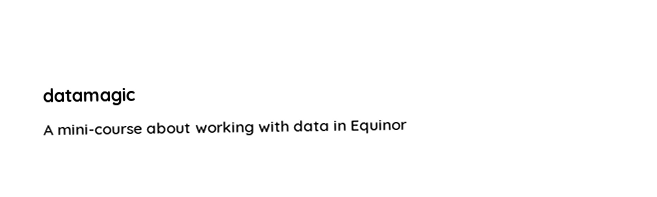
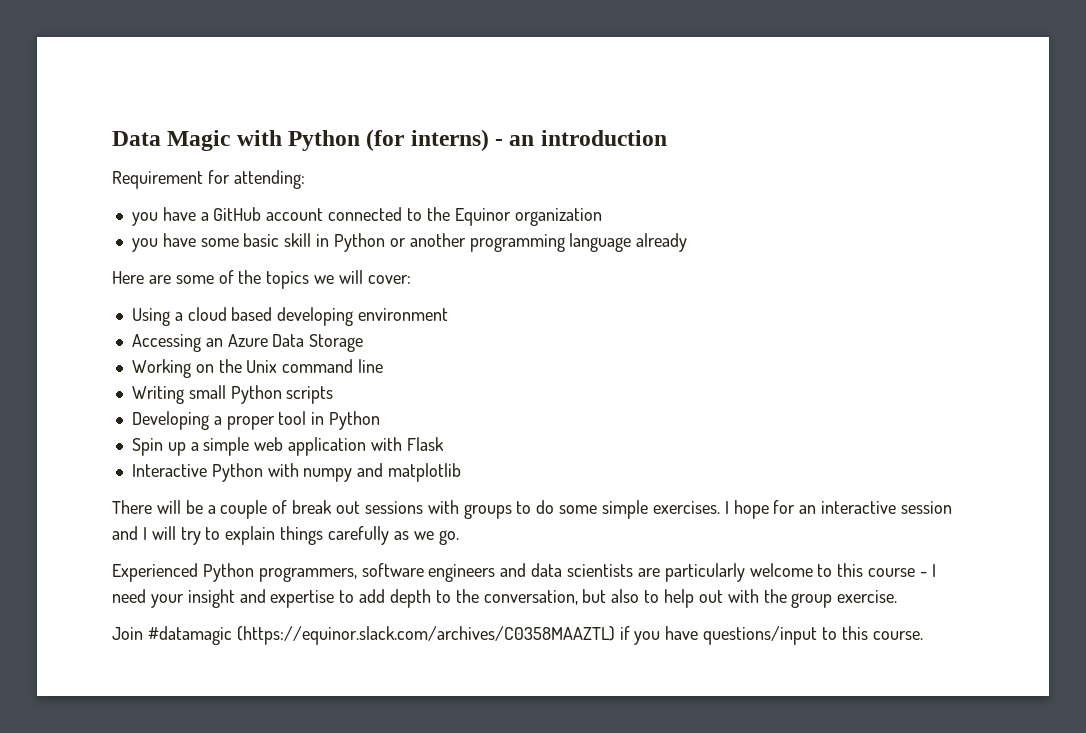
[42,86,136,107] [43,118,409,137] datamagic // A mini-course about working with data in Equinor -> [112,129,667,151] [112,170,305,189] [131,207,602,226] [131,233,688,252] [112,270,411,289] [131,307,449,326] [131,334,364,352] [131,359,384,378] [131,385,334,404] [131,411,381,430] [131,437,444,456] [131,463,462,482] [112,500,953,519] [112,526,459,545] [112,563,936,582] [112,589,898,608] [112,626,923,645] Data Magic with Python (for interns) - an introduction // Requirement for attending: // you have a GitHub account connected to the Equinor organization // you have some basic skill in Python or another programming language already // Here are some of the topics we will cover: // Using a cloud based developing environment // Accessing an Azure Data Storage // Working on the Unix command line // Writing small Python scripts // Developing a proper tool in Python // Spin up a simple web application with Flask // Interactive Python with numpy and matplotlib // There will be a couple of break out sessions with groups to do some simple exercises. I hope for an interactive session and I will try to explain things carefully as we go. // Experienced Python programmers, software engineers and data scientists are particularly welcome to this course - I need your insight and expertise to add depth to the conversation, but also to help out with the group exercise. // Join #datamagic (https://equinor.slack.com/archives/C0358MAAZTL) if you have questions/input to this course.

